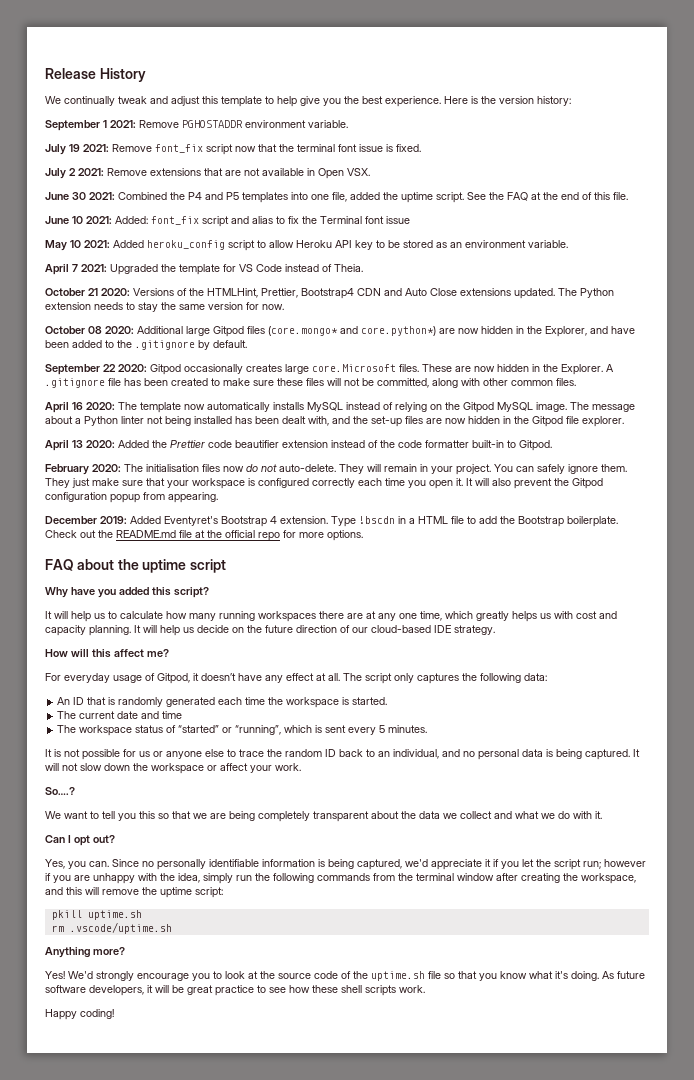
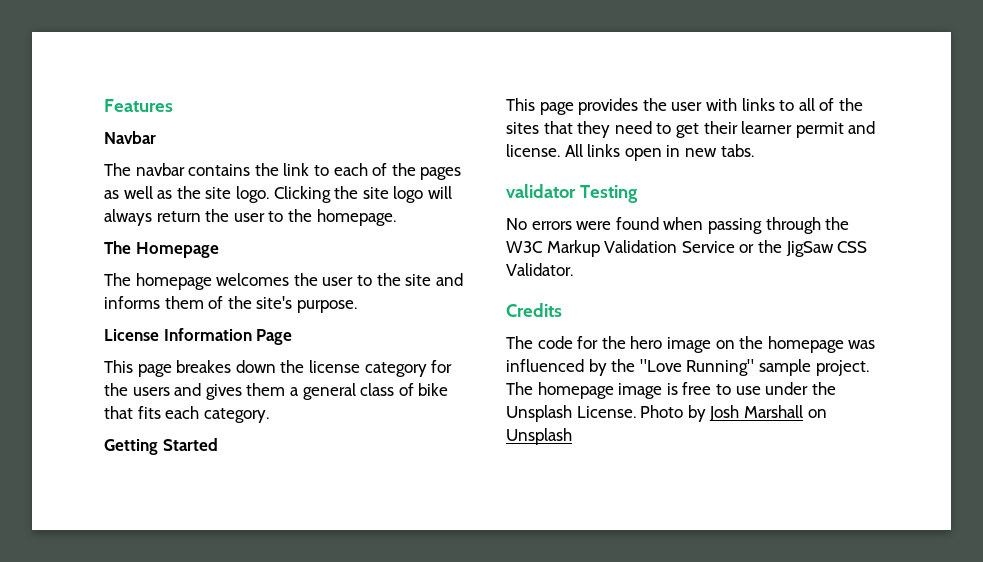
[45,68,146,82] [45,96,571,107] [45,120,348,131] [45,144,421,155] [45,168,370,179] [45,192,628,203] [45,216,410,227] [45,240,568,251] [45,264,363,275] [45,288,614,299] [45,302,284,312] [45,326,635,337] [45,340,247,350] [45,364,614,375] [45,378,576,388] [45,402,635,413] [45,416,624,427] [45,440,552,451] [45,464,627,475] [45,478,603,489] [45,492,218,503] [45,516,618,527] [45,530,363,541] [45,559,227,573] [45,587,209,598] [45,611,617,622] [45,625,495,636] [45,649,169,658] [45,673,547,684] [57,697,388,708] [57,711,183,719] [57,725,428,736] [45,749,640,760] [45,763,301,774] [45,787,75,795] [45,811,602,822] [45,835,115,846] [45,859,646,870] [45,873,636,884] [45,887,223,898] [51,910,142,920] [51,922,172,934] [45,947,125,958] [45,971,645,981] [45,985,425,996] [45,1009,114,1020] Release History // We continually tweak and adjust this template to help give you the best experience. Here is the version history: // September 1 2021: Remove PGHOSTADDR environment variable. // July 19 2021: Remove font_fix script now that the terminal font issue is fixed. // July 2 2021: Remove extensions that are not available in Open VSX. // June 30 2021: Combined the P4 and P5 templates into one file, added the uptime script. See the FAQ at the end of this file. // June 10 2021: Added: font_fix script and alias to fix the Terminal font issue // May 10 2021: Added heroku_config script to allow Heroku API key to be stored as an environment variable. // April 7 2021: Upgraded the template for VS Code instead of Theia. // October 21 2020: Versions of the HTMLHint, Prettier, Bootstrap4 CDN and Auto Close extensions updated. The Python extension needs to stay the same version for now. // October 08 2020: Additional large Gitpod files (core.mongo* and core.python*) are now hidden in the Explorer, and have been added to the .gitignore by default. // September 22 2020: Gitpod occasionally creates large core.Microsoft files. These are now hidden in the Explorer. A .gitignore file has been created to make sure these files will not be committed, along with other common files. // April 16 2020: The template now automatically installs MySQL instead of relying on the Gitpod MySQL image. The message about a Python linter not being installed has been dealt with, and the set-up files are now hidden in the Gitpod file explorer. // April 13 2020: Added the Prettier code beautifier extension instead of the code formatter built-in to Gitpod. // February 2020: The initialisation files now do not auto-delete. They will remain in your project. You can safely ignore them. They just make sure that your workspace is configured correctly each time you open it. It will also prevent the Gitpod configuration popup from appearing. // December 2019: Added Eventyret's Bootstrap 4 extension. Type !bscdn in a HTML file to add the Bootstrap boilerplate. Check out the README.md file at the official repo for more options. // FAQ about the uptime script // Why have you added this script? // It will help us to calculate how many running workspaces there are at any one time, which greatly helps us with cost and capacity planning. It will help us decide on the future direction of our cloud-based IDE strategy. // How will this affect me? // For everyday usage of Gitpod, it doesn’t have any effect at all. The script only captures the following data: // An ID that is randomly generated each time the workspace is started. // The current date and time // The workspace status of “started” or “running”, which is sent every 5 minutes. // It is not possible for us or anyone else to trace the random ID back to an individual, and no personal data is being captured. It will not slow down the workspace or affect your work. // So….? // We want to tell you this so that we are being completely transparent about the data we collect and what we do with it. // Can I opt out? // Yes, you can. Since no personally identifiable information is being captured, we'd appreciate it if you let the script run; however if you are unhappy with the idea, simply run the following commands from the terminal window after creating the workspace, and this will remove the uptime script: // pkill uptime.sh // rm .vscode/uptime.sh // Anything more? // Yes! We'd strongly encourage you to look at the source code of the uptime.sh file so that you know what it's doing. As future software developers, it will be great practice to see how these shell scripts work. // Happy coding! -> [104,99,173,112] [104,131,156,144] [104,163,462,180] [104,186,452,203] [104,209,396,226] [104,241,219,258] [104,273,463,290] [104,296,357,313] [104,328,293,345] [104,360,453,377] [104,383,449,400] [104,406,269,423] [104,438,218,455] [506,98,863,115] [506,121,876,138] [506,144,754,161] [506,184,638,203] [506,217,850,234] [506,240,868,257] [506,263,573,276] [506,303,562,317] [506,336,876,353] [506,359,869,376] [506,382,836,399] [506,405,827,422] [506,428,572,445] Features // Navbar // The navbar contains the link to each of the pages as well as the site logo. Clicking the site logo will always return the user to the homepage. // The Homepage // The homepage welcomes the user to the site and informs them of the site's purpose. // License Information Page // This page breakes down the license category for the users and gives them a general class of bike that fits each category. // Getting Started // This page provides the user with links to all of the sites that they need to get their learner permit and license. All links open in new tabs. // validator Testing // No errors were found when passing through the W3C Markup Validation Service or the JigSaw CSS Validator. // Credits // The code for the hero image on the homepage was influenced by the "Love Running" sample project. The homepage image is free to use under the Unsplash License. Photo by Josh Marshall on Unsplash

